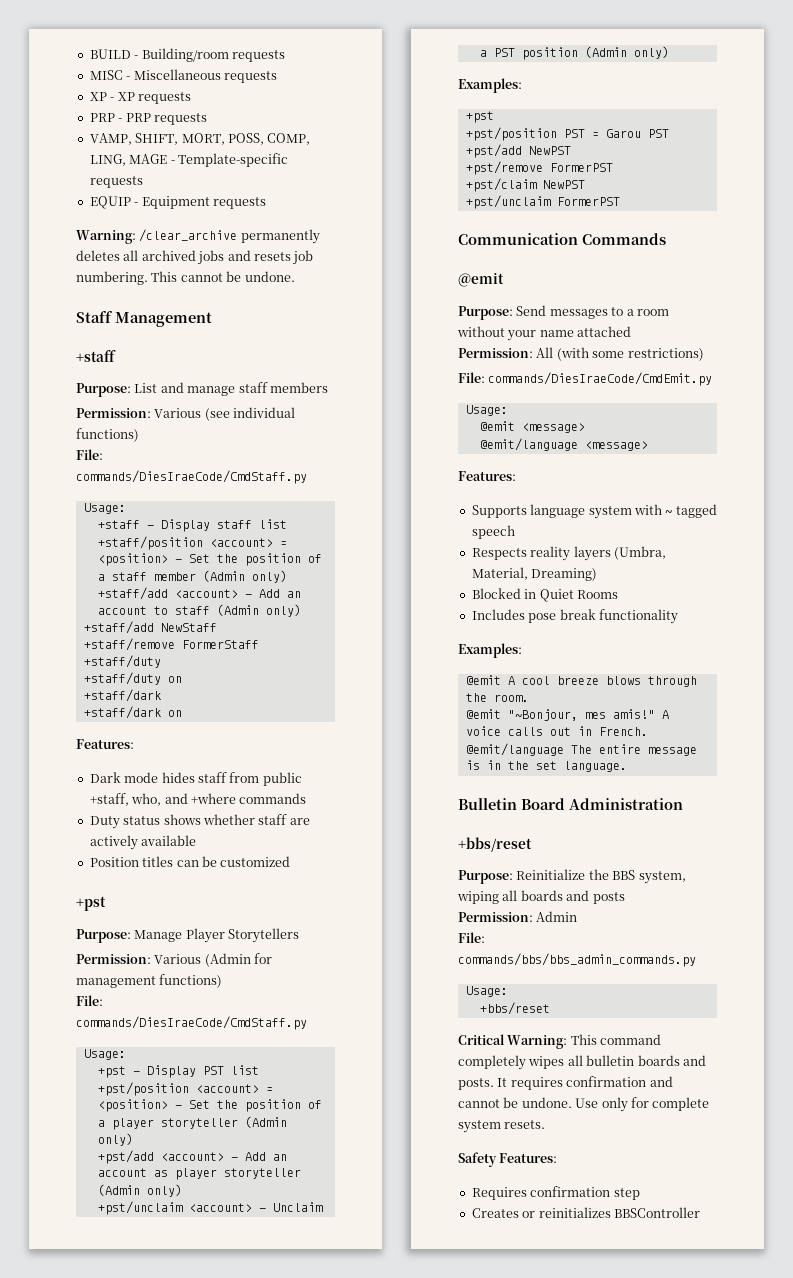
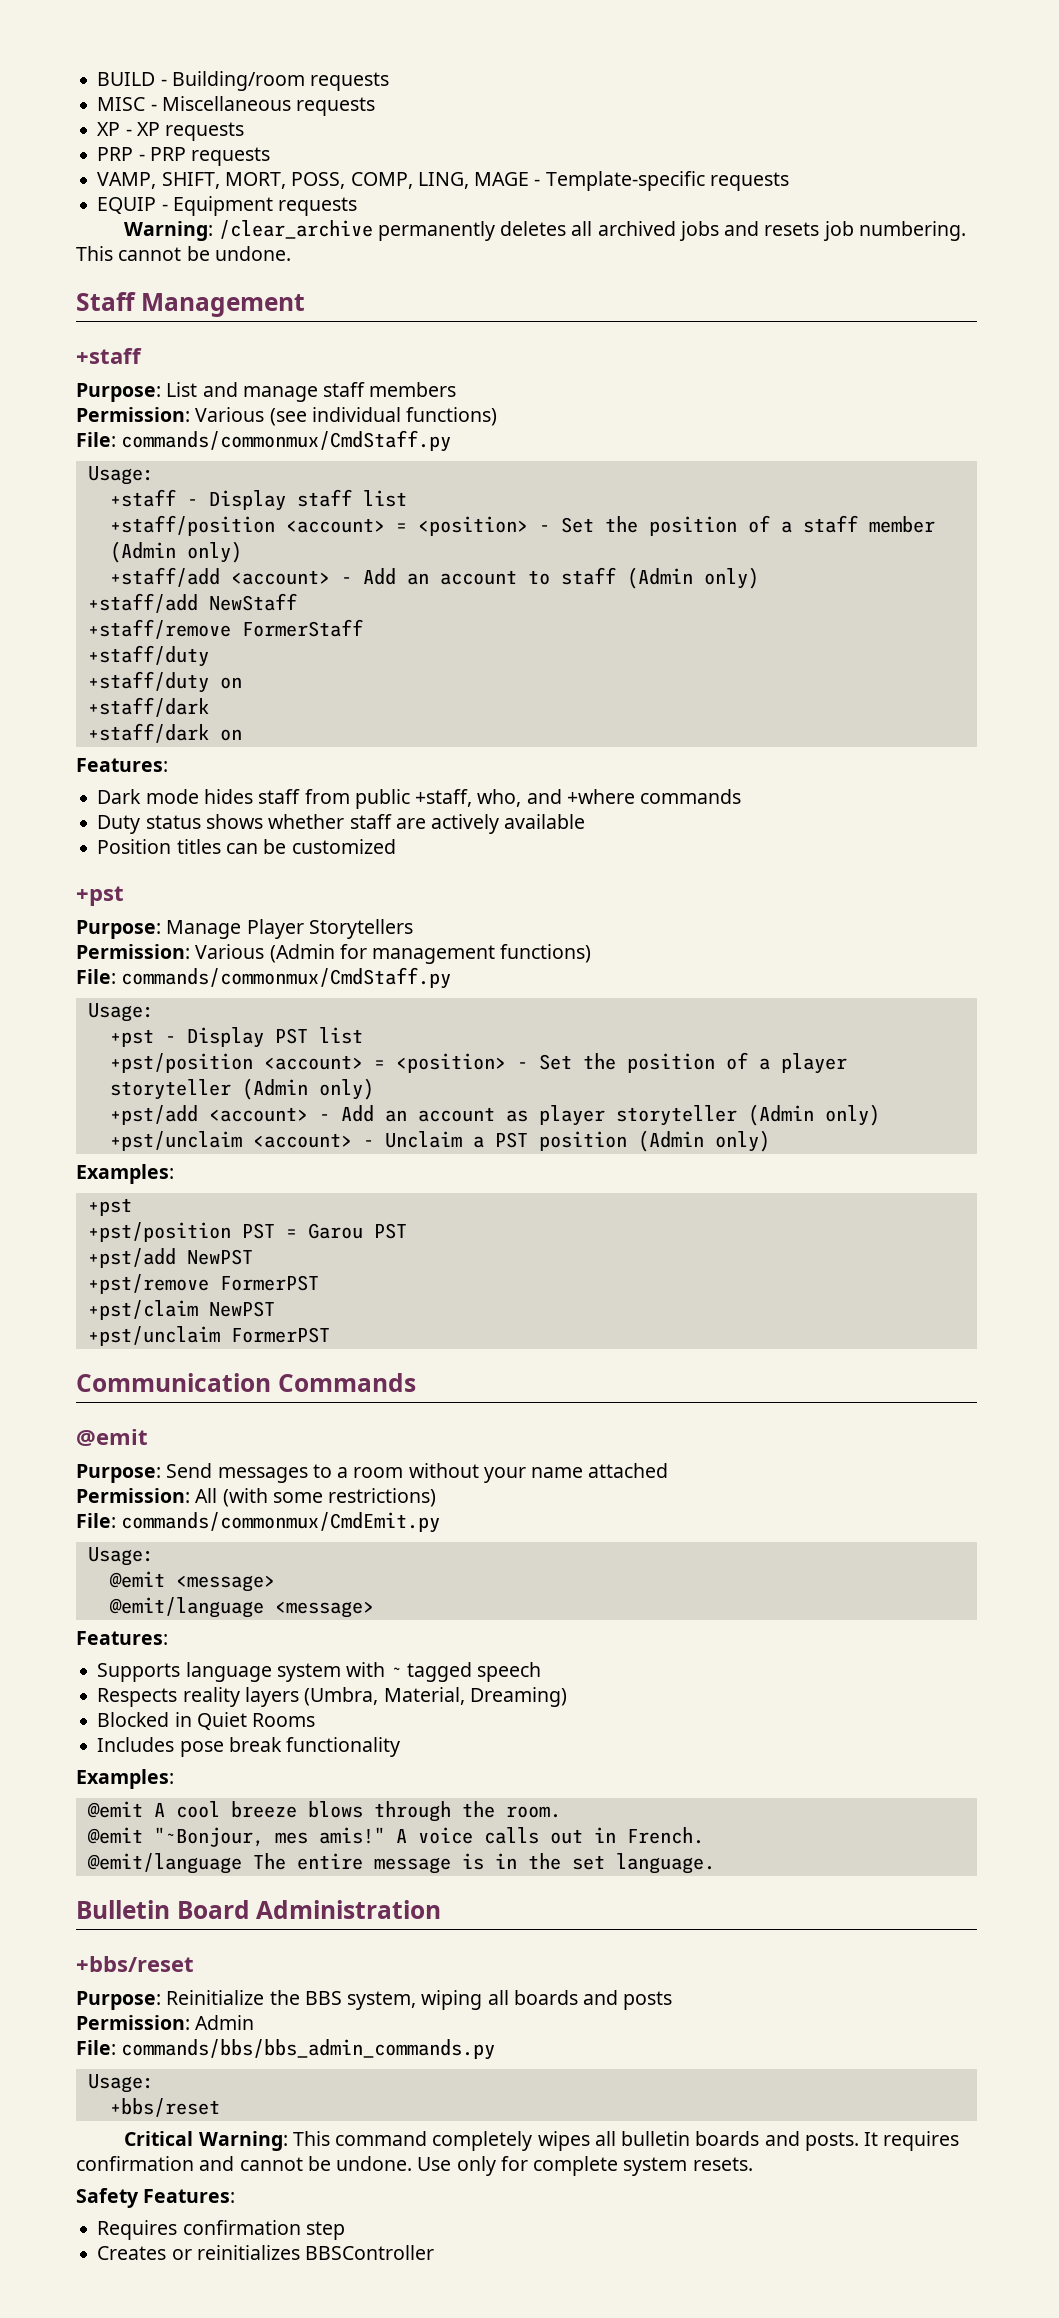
[76,470,307,484] commands/DiesIraeCode/CmdStaff.py -> [121,430,452,452] commands/commonmux/CmdStaff.py
[76,1016,307,1030] commands/DiesIraeCode/CmdStaff.py -> [121,967,452,989] commands/commonmux/CmdStaff.py
[488,372,713,386] commands/DiesIraeCode/CmdEmit.py -> [121,1512,441,1533] commands/commonmux/CmdEmit.py

